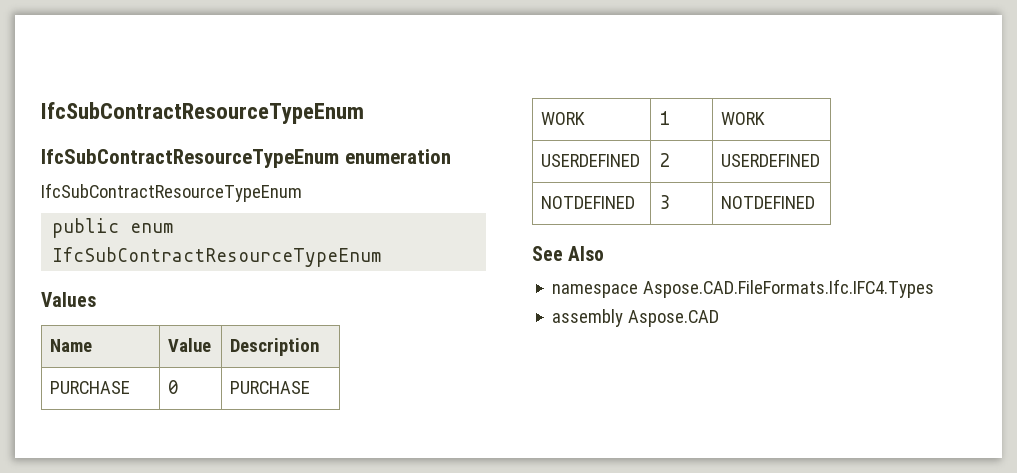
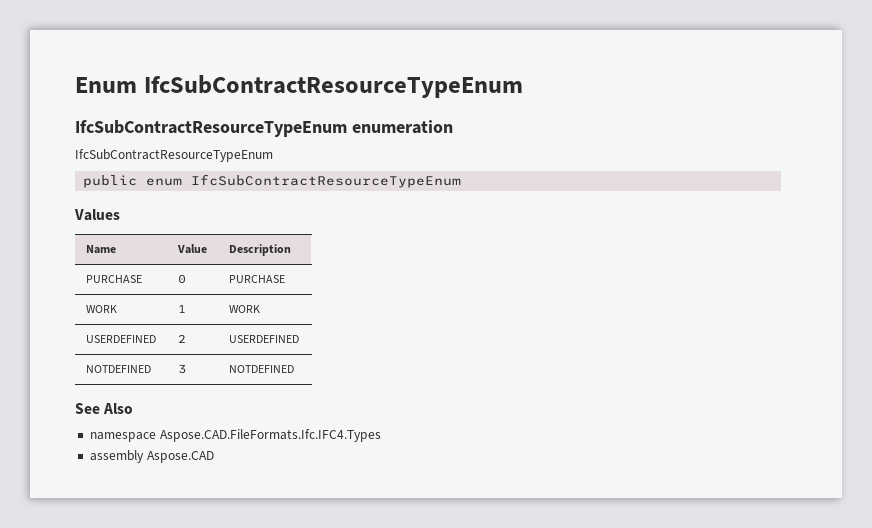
(41, 113) none -> [75,77,137,93] Enum

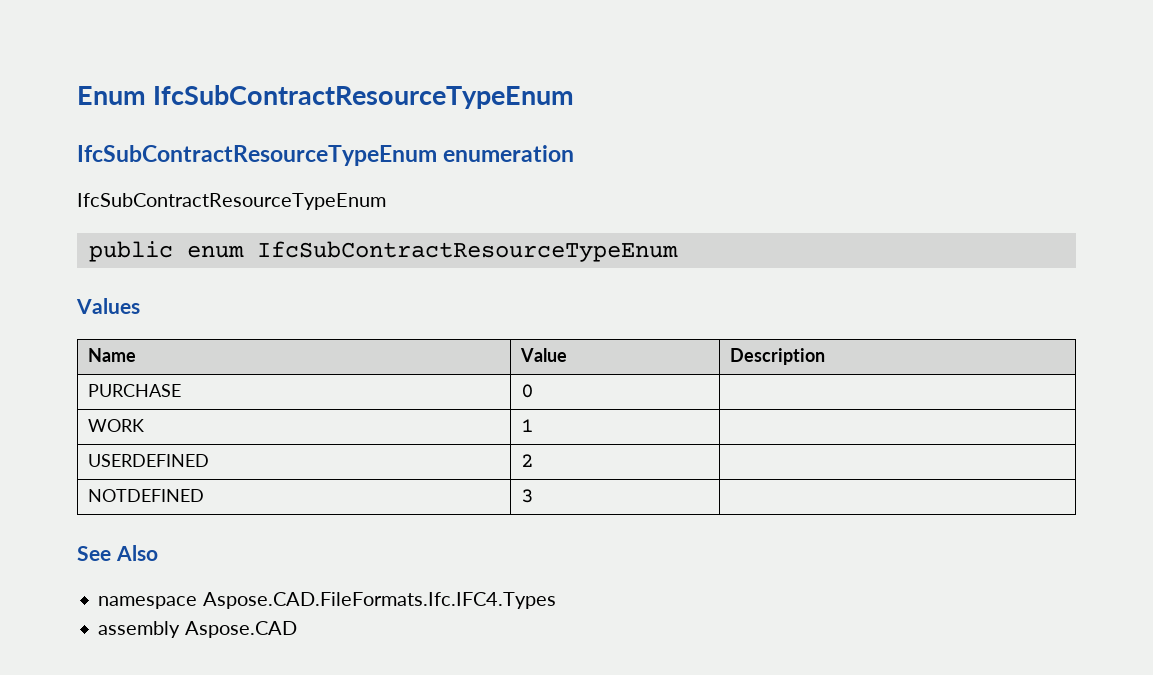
[228,275,285,283] PURCHASE -> (535, 391) none
[228,305,260,313] WORK -> (535, 425) none
[228,335,299,343] USERDEFINED -> (535, 460) none
[228,365,294,373] NOTDEFINED -> (535, 496) none

